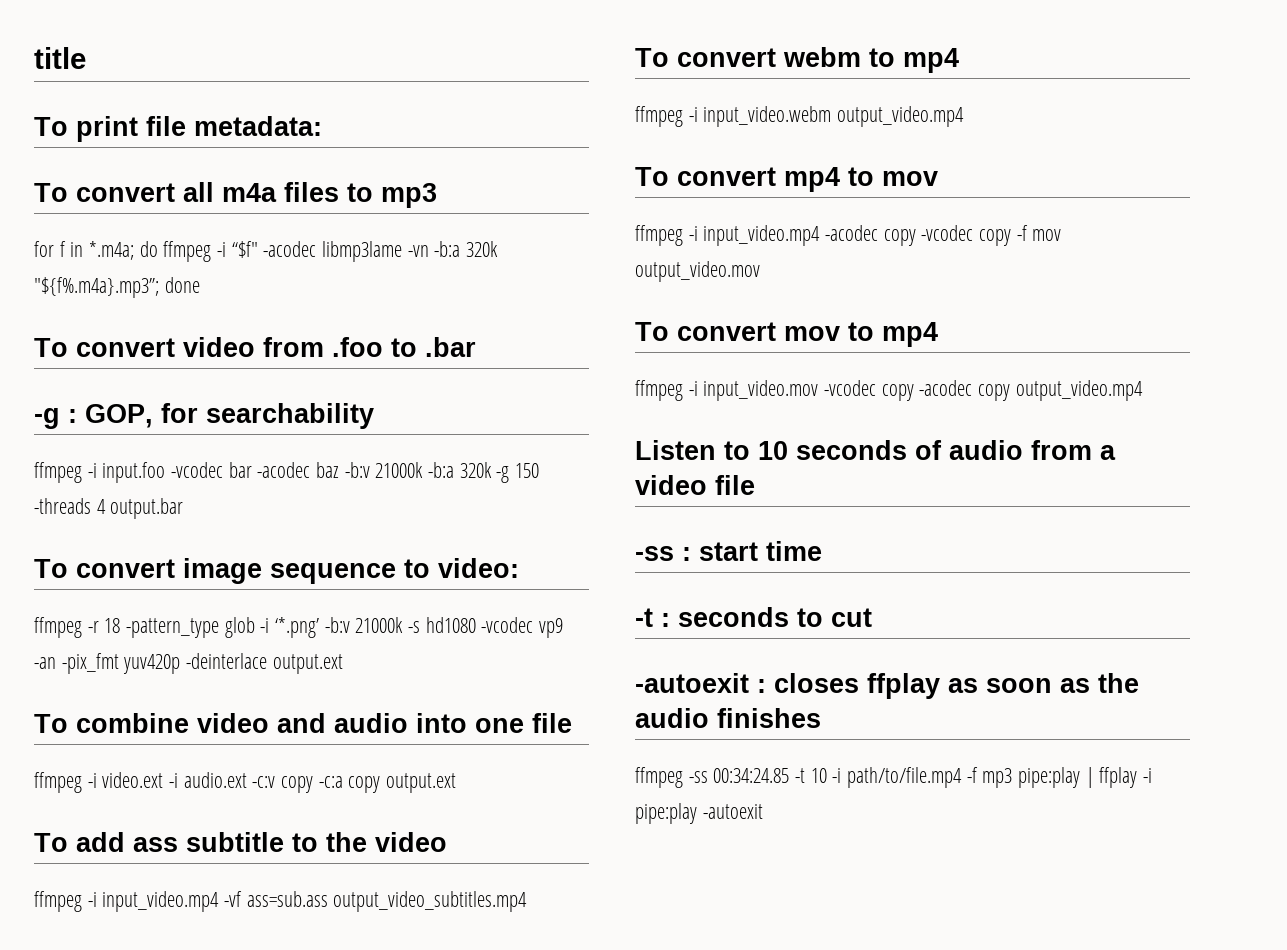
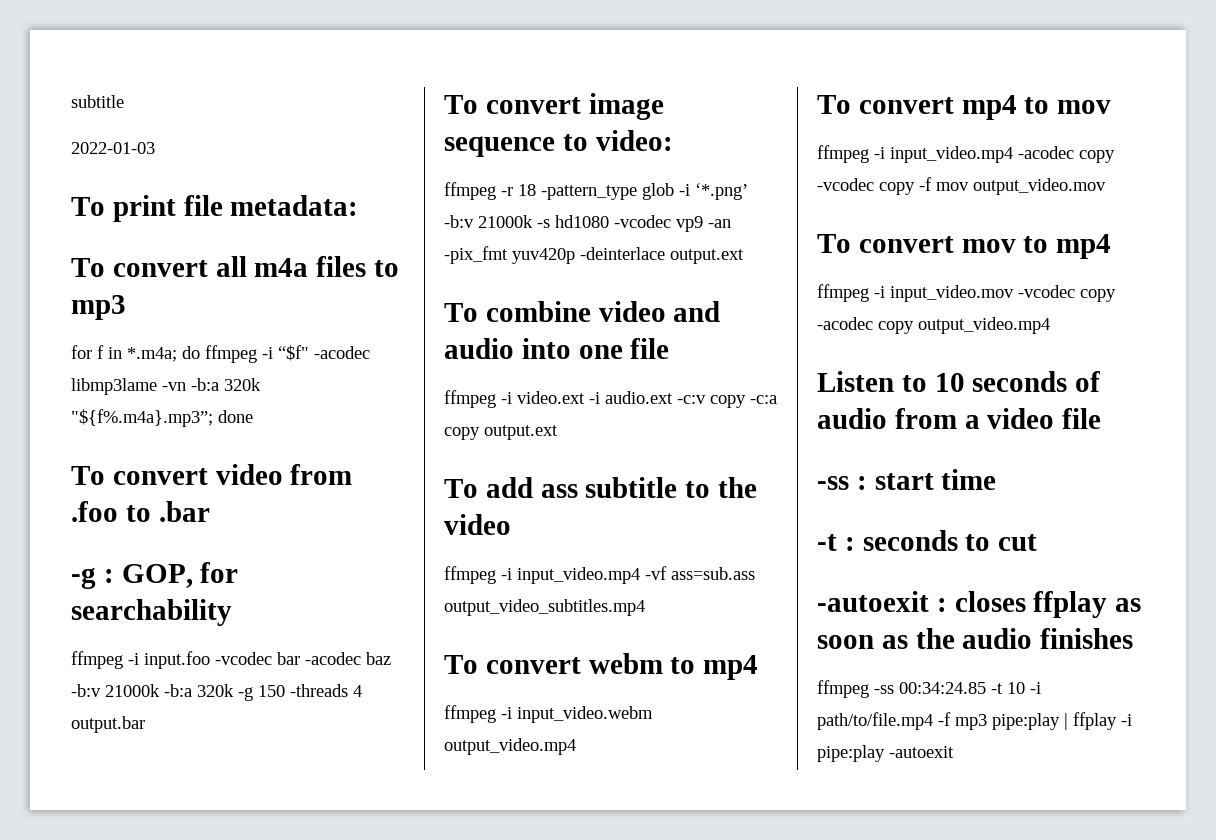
[34,47,86,69] title -> [71,95,124,108] [71,142,155,154] subtitle // 2022-01-03

